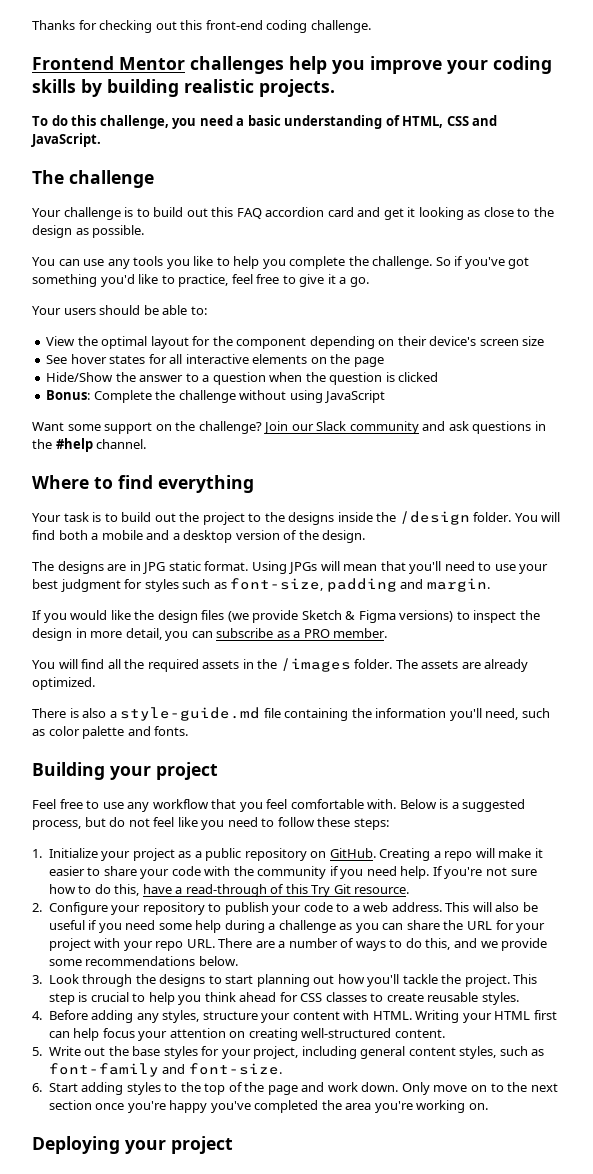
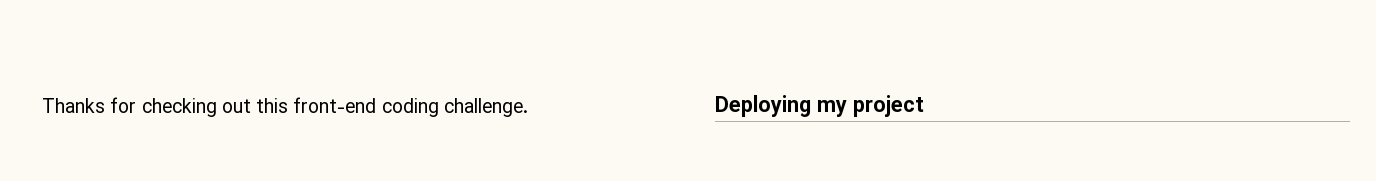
[32,56,552,74] [32,79,335,97] [32,115,498,129] [31,133,101,147] [32,170,154,188] [32,207,554,220] [32,225,145,238] [32,256,530,269] [32,274,369,287] [32,305,207,315] [46,336,545,349] [46,354,384,367] [46,372,439,385] [46,390,386,403] [32,421,546,434] [32,438,147,452] [32,475,254,493] [32,511,561,525] [32,530,366,543] [32,561,549,574] [32,578,490,592] [32,610,540,623] [32,628,388,641] [32,658,529,672] [32,677,95,690] [32,707,550,721] [32,726,189,739] [32,762,218,780] [32,799,526,812] [32,817,389,830] [32,848,543,861] [48,866,537,879] [48,884,410,897] [32,902,538,915] [48,920,546,933] [48,938,548,951] [48,956,238,966] [32,974,538,987] [48,992,519,1005] [32,1010,557,1023] [48,1028,445,1041] [32,1046,545,1059] [48,1063,282,1077] [32,1082,558,1095] [48,1100,488,1113] [32,1136,166,1154] Frontend Mentor challenges help you improve your coding skills by building realistic projects. // To do this challenge, you need a basic understanding of HTML, CSS and JavaScript. // The challenge // Your challenge is to build out this FAQ accordion card and get it looking as close to the design as possible. // You can use any tools you like to help you complete the challenge. So if you've got something you'd like to practice, feel free to give it a go. // Your users should be able to: // View the optimal layout for the component depending on their device's screen size // See hover states for all interactive elements on the page // Hide/Show the answer to a question when the question is clicked // Bonus: Complete the challenge without using JavaScript // Want some support on the challenge? Join our Slack community and ask questions in the #help channel. // Where to find everything // Your task is to build out the project to the designs inside the /design folder. You will find both a mobile and a desktop version of the design. // The designs are in JPG static format. Using JPGs will mean that you'll need to use your best judgment for styles such as font-size, padding and margin. // If you would like the design files (we provide Sketch & Figma versions) to inspect the design in more detail, you can subscribe as a PRO member. // You will find all the required assets in the /images folder. The assets are already optimized. // There is also a style-guide.md file containing the information you'll need, such as color palette and fonts. // Building your project // Feel free to use any workflow that you feel comfortable with. Below is a suggested process, but do not feel like you need to follow these steps: // 1. Initialize your project as a public repository on GitHub. Creating a repo will make it easier to share your code with the community if you need help. If you're not sure how to do this, have a read-through of this Try Git resource. // 2. Configure your repository to publish your code to a web address. This will also be useful if you need some help during a challenge as you can share the URL for your project with your repo URL. There are a number of ways to do this, and we provide some recommendations below. // 3. Look through the designs to start planning out how you'll tackle the project. This step is crucial to help you think ahead for CSS classes to create reusable styles. // 4. Before adding any styles, structure your content with HTML. Writing your HTML first can help focus your attention on creating well-structured content. // 5. Write out the base styles for your project, including general content styles, such as font-family and font-size. // 6. Start adding styles to the top of the page and work down. Only move on to the next section once you're happy you've completed the area you're working on. // Deploying your -> [715,95,847,117] Deploying my

